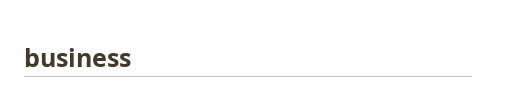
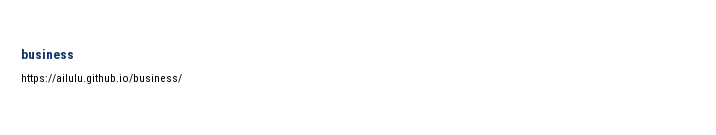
(131, 57) none -> [21,74,182,84] // https://ailulu.github.io/business/

